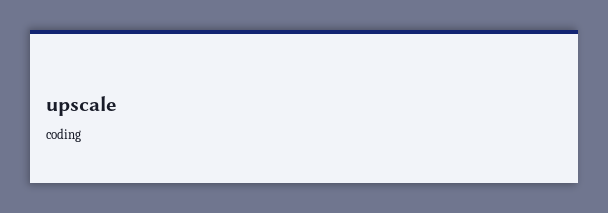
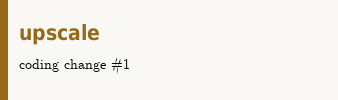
(81, 135) none -> [64,57,130,75] change #1

